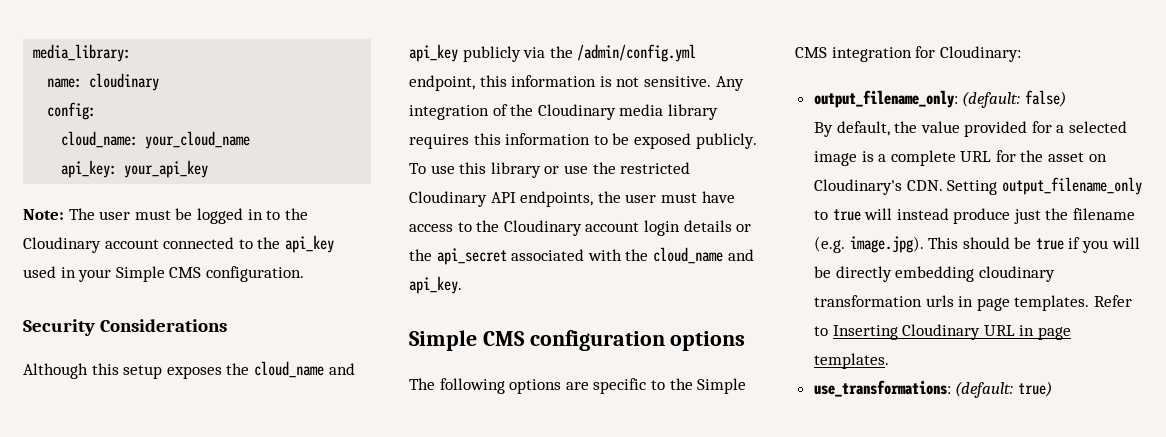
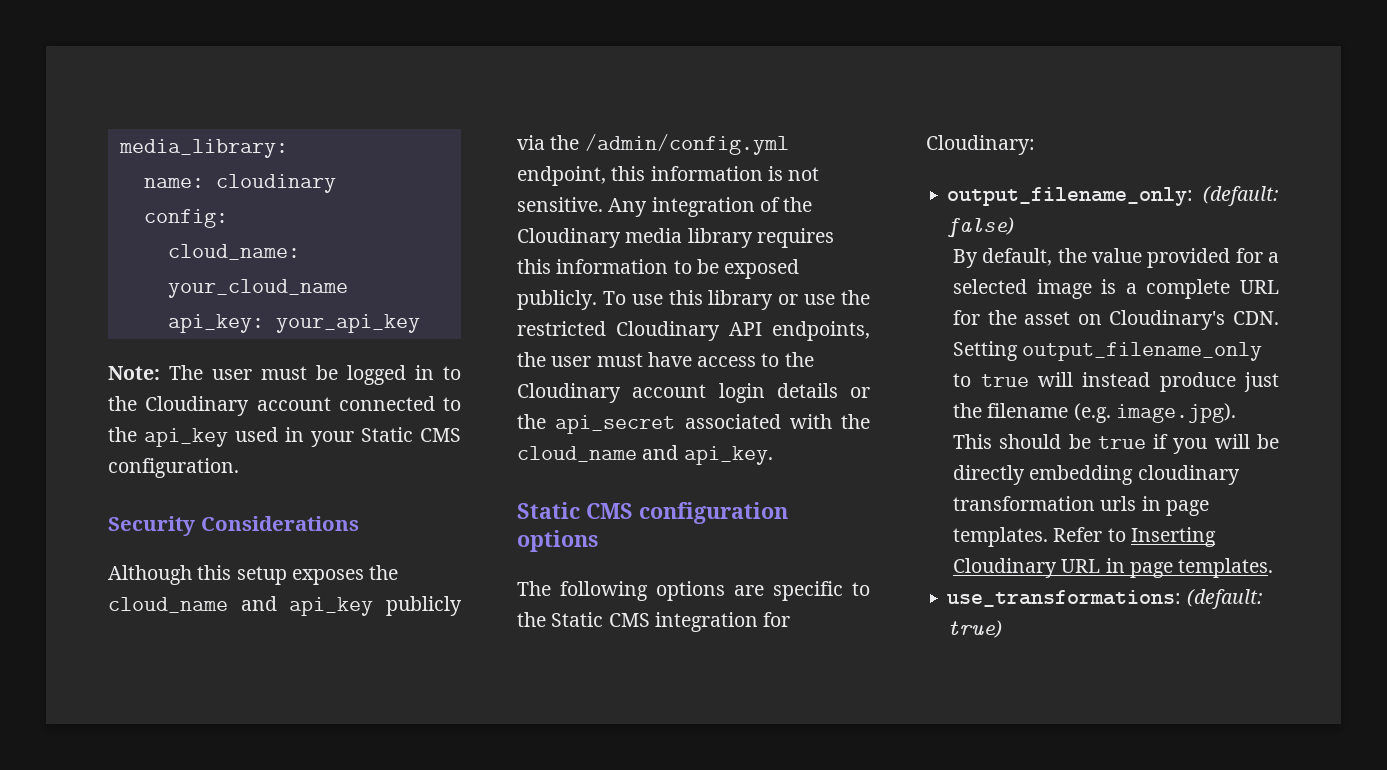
[115,266,165,282] Simple -> [361,427,413,442] Static
[409,330,477,351] Simple -> [517,502,580,519] Static
[697,378,747,394] Simple -> [551,612,604,627] Static

